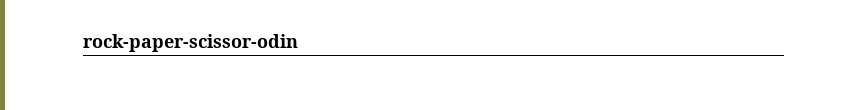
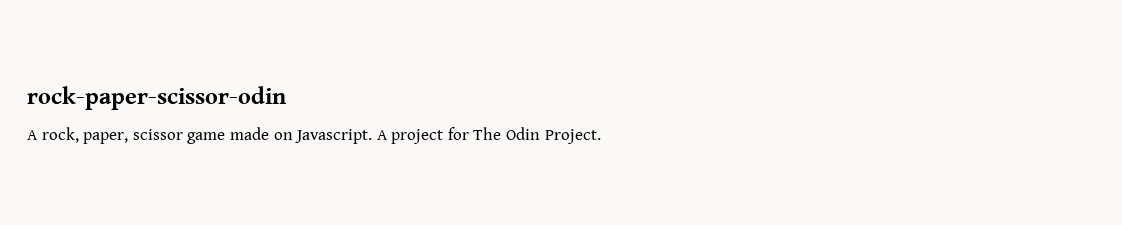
(298, 43) none -> [27,127,601,144] // A rock, paper, scissor game made on Javascript. A project for The Odin Project.

